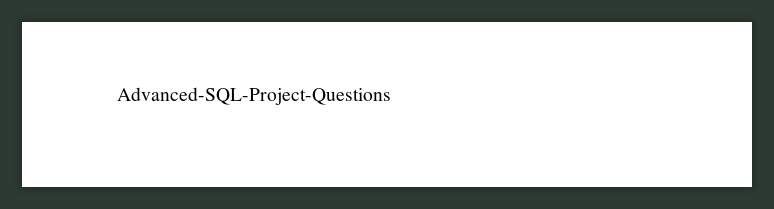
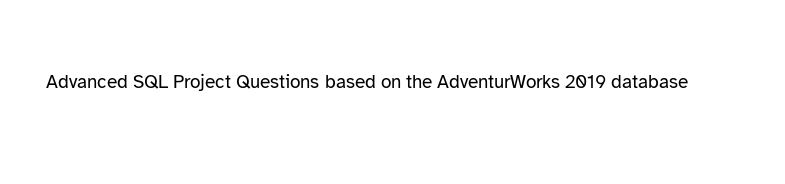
[117,87,391,105] Advanced-SQL-Project-Questions -> [46,73,689,91] Advanced SQL Project Questions based on the AdventurWorks 2019 database

